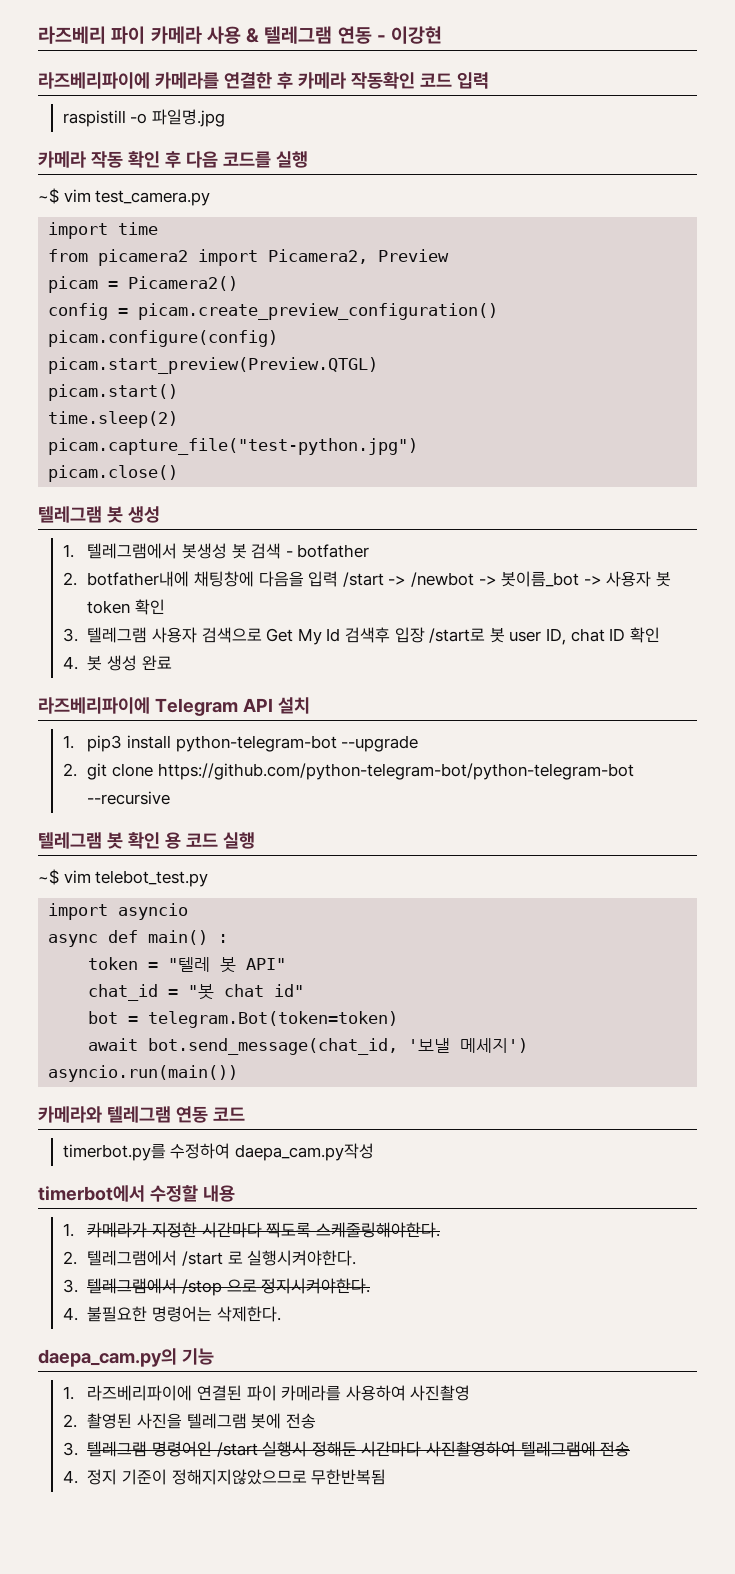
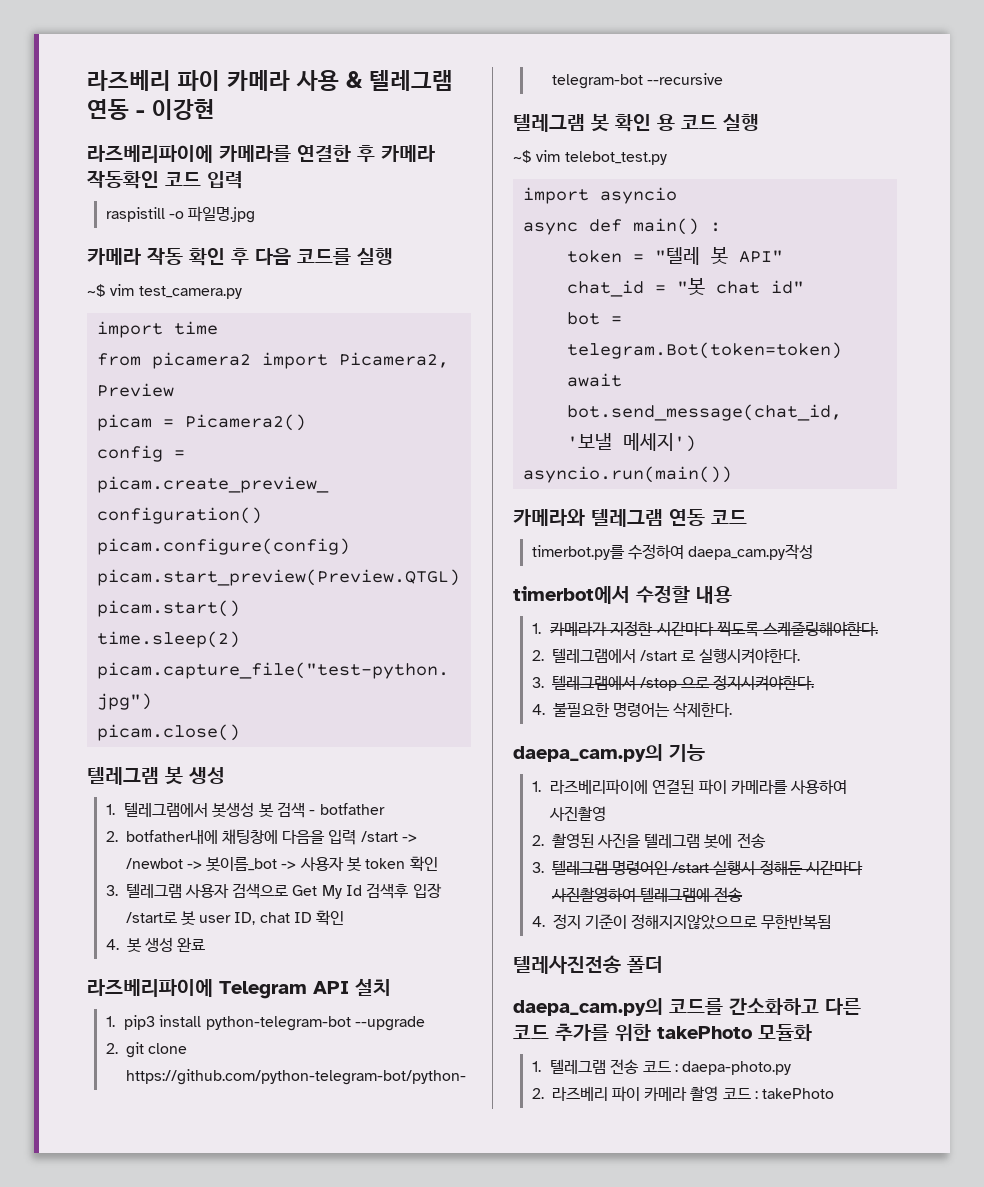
(387, 1477) none -> [513,955,663,974] [513,998,861,1016] [513,1023,812,1042] [531,1059,792,1075] [531,1086,835,1102] // 텔레사진전송 폴더 // daepa_cam.py의 코드를 간소화하고 다른 코드 추가를 위한 takePhoto 모듈화 // 1. 텔레그램 전송 코드 : daepa-photo.py // 2. 라즈베리 파이 카메라 촬영 코드 : takePhoto

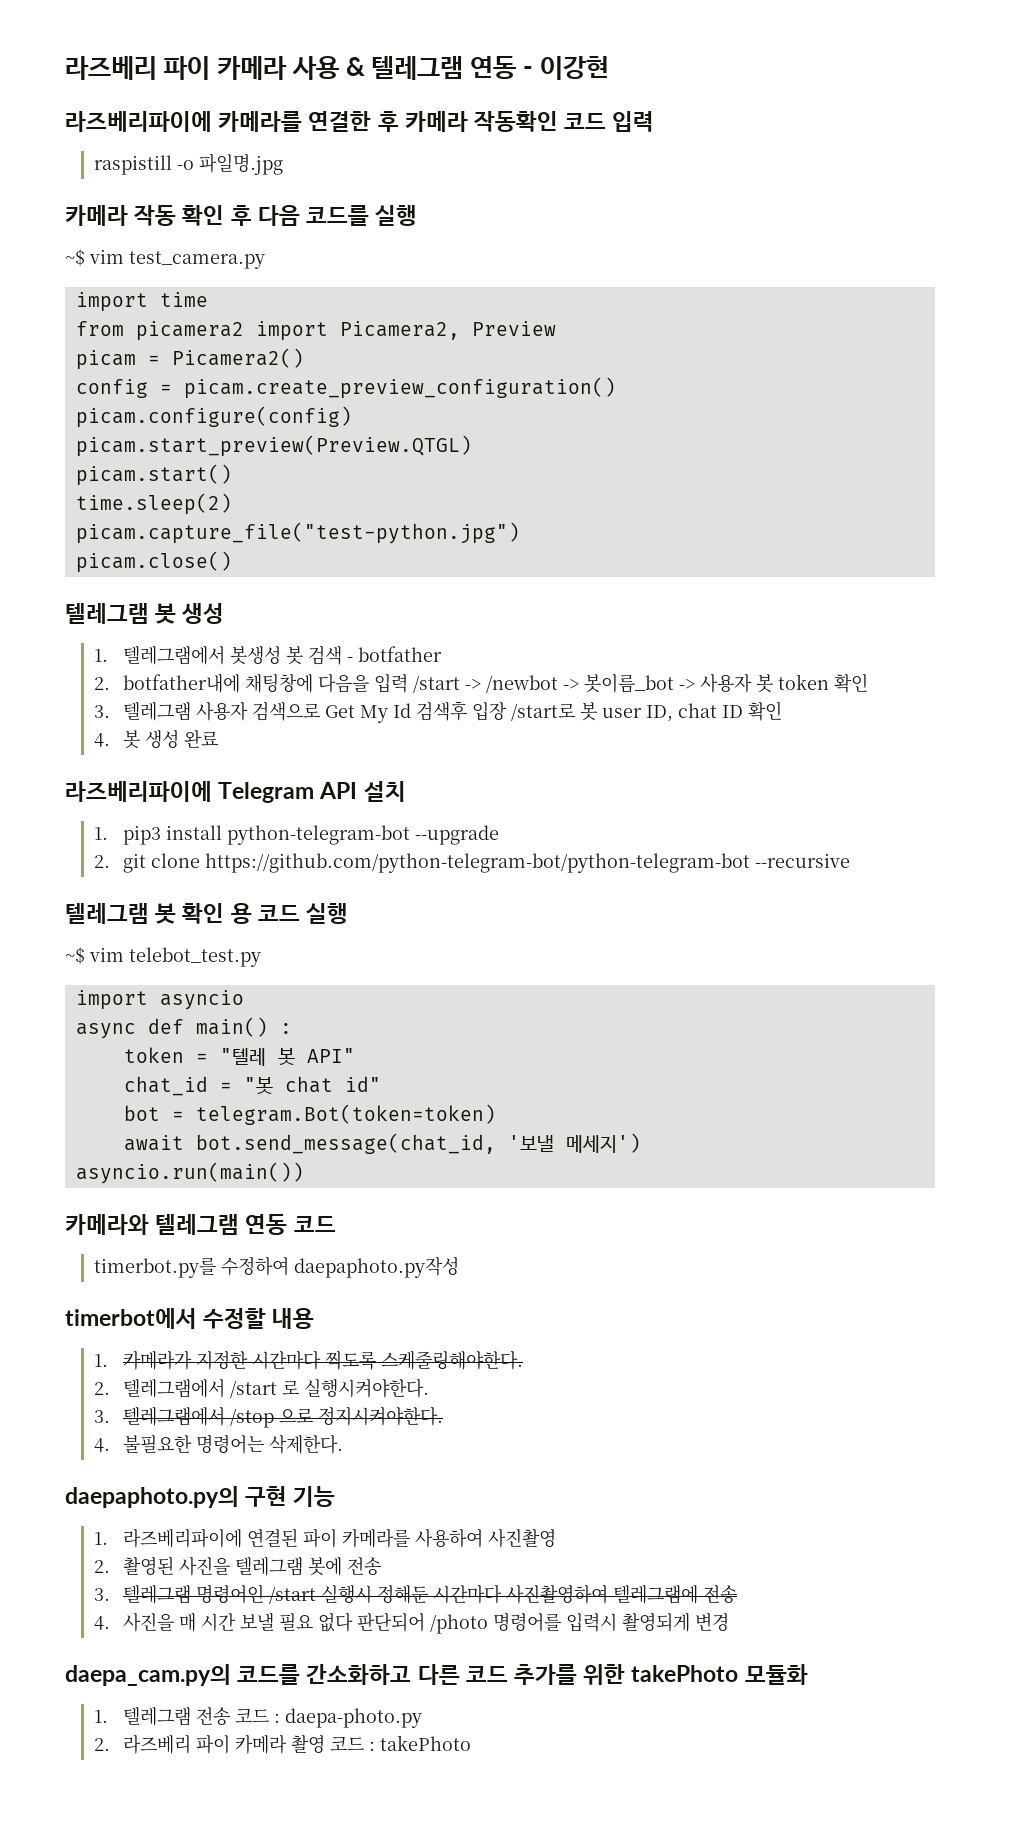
[688,544,814,560] daepa_cam.py작성 -> [293,1257,459,1278] daepaphoto.py작성
[513,744,663,762] daepa_cam.py의 -> [65,1486,288,1508] daepaphoto.py의 구현
[552,914,832,930] [513,955,663,974] 정지 기준이 정해지지않았으므로 무한반복됨 // 텔레사진전송 폴더 -> [122,1612,729,1634] 사진을 매 시간 보낼 필요 없다 판단되어 /photo 명령어를 입력시 촬영되게 변경

